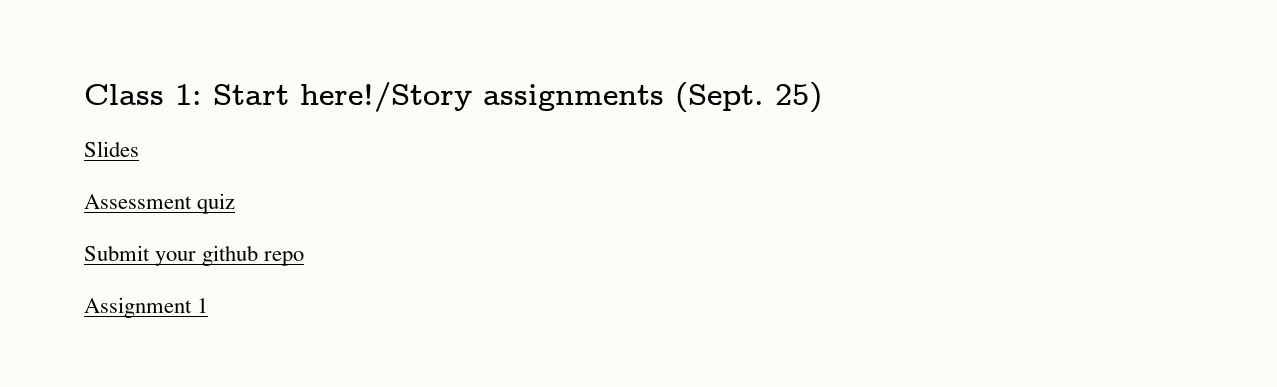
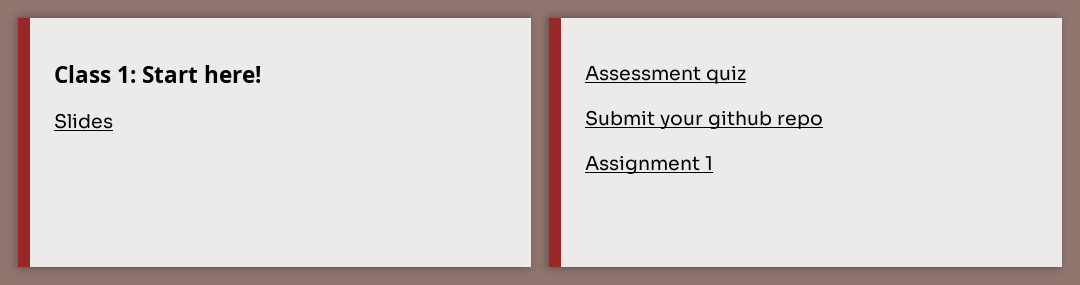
[300,82,822,113] here!/Story assignments (Sept. 25) -> [204,65,262,83] here!

